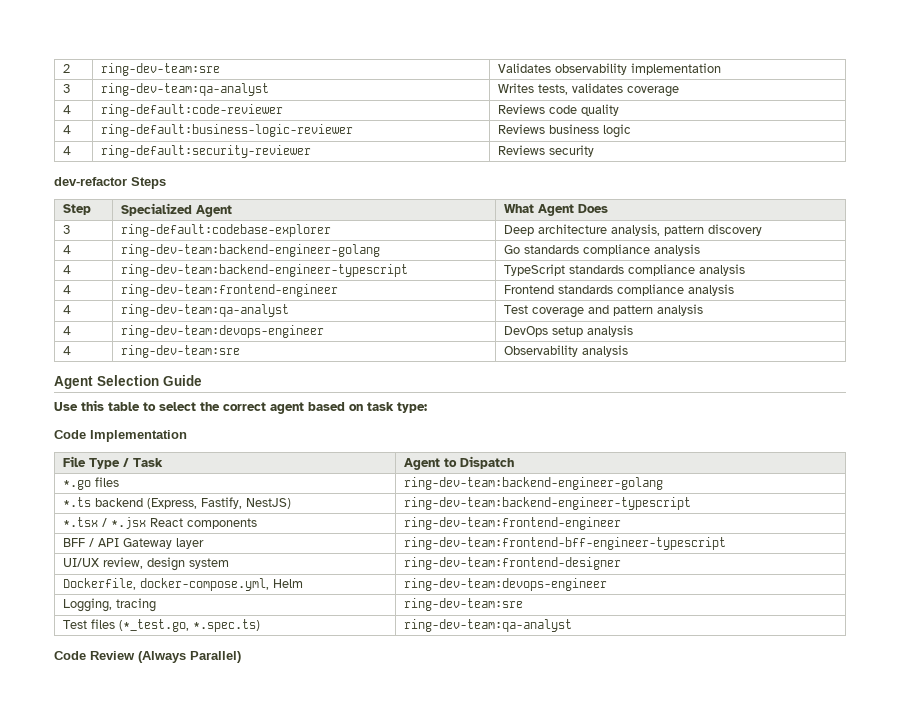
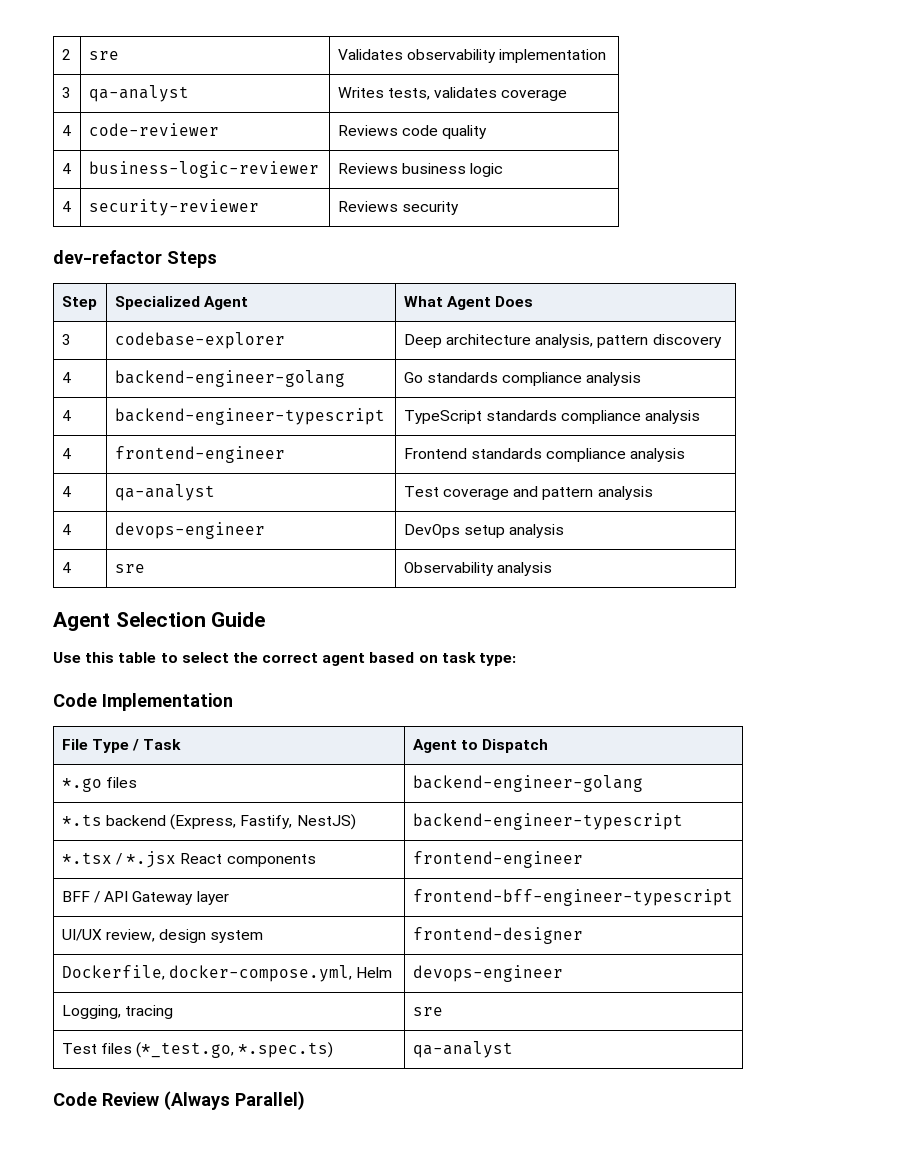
[100,63,220,76] ring-dev-team:sre -> [88,51,119,60] sre
[100,83,269,96] ring-dev-team:qa-analyst -> [88,85,189,102] qa-analyst
[100,104,283,117] ring-default:code-reviewer -> [88,123,219,136] code-reviewer
[100,124,353,137] ring-default:business-logic-reviewer -> [88,161,319,178] business-logic-reviewer
[100,145,311,158] ring-default:security-reviewer -> [88,199,259,216] security-reviewer
[120,224,331,237] ring-default:codebase-explorer -> [114,332,285,349] codebase-explorer
[120,244,380,257] ring-dev-team:backend-engineer-golang -> [114,370,345,387] backend-engineer-golang
[120,264,408,277] ring-dev-team:backend-engineer-typescript -> [114,408,385,425] backend-engineer-typescript
[120,284,338,297] ring-dev-team:frontend-engineer -> [114,446,285,463] frontend-engineer
[120,304,289,317] ring-dev-team:qa-analyst -> [114,484,215,501] qa-analyst
[120,325,324,338] ring-dev-team:devops-engineer -> [114,522,265,539] devops-engineer
[120,345,240,358] ring-dev-team:sre -> [114,564,145,573] sre
[403,477,663,490] ring-dev-team:backend-engineer-golang -> [412,775,643,792] backend-engineer-golang
[403,497,691,510] ring-dev-team:backend-engineer-typescript -> [412,813,683,830] backend-engineer-typescript
[403,517,621,530] ring-dev-team:frontend-engineer -> [412,851,583,868] frontend-engineer
[403,537,726,550] ring-dev-team:frontend-bff-engineer-typescript -> [412,889,733,906] frontend-bff-engineer-typescript
[403,557,621,570] ring-dev-team:frontend-designer -> [412,927,583,944] frontend-designer
[403,578,607,591] ring-dev-team:devops-engineer -> [412,965,563,982] devops-engineer
[403,598,523,611] ring-dev-team:sre -> [412,1007,443,1016] sre
[403,619,572,632] ring-dev-team:qa-analyst -> [412,1041,513,1058] qa-analyst

